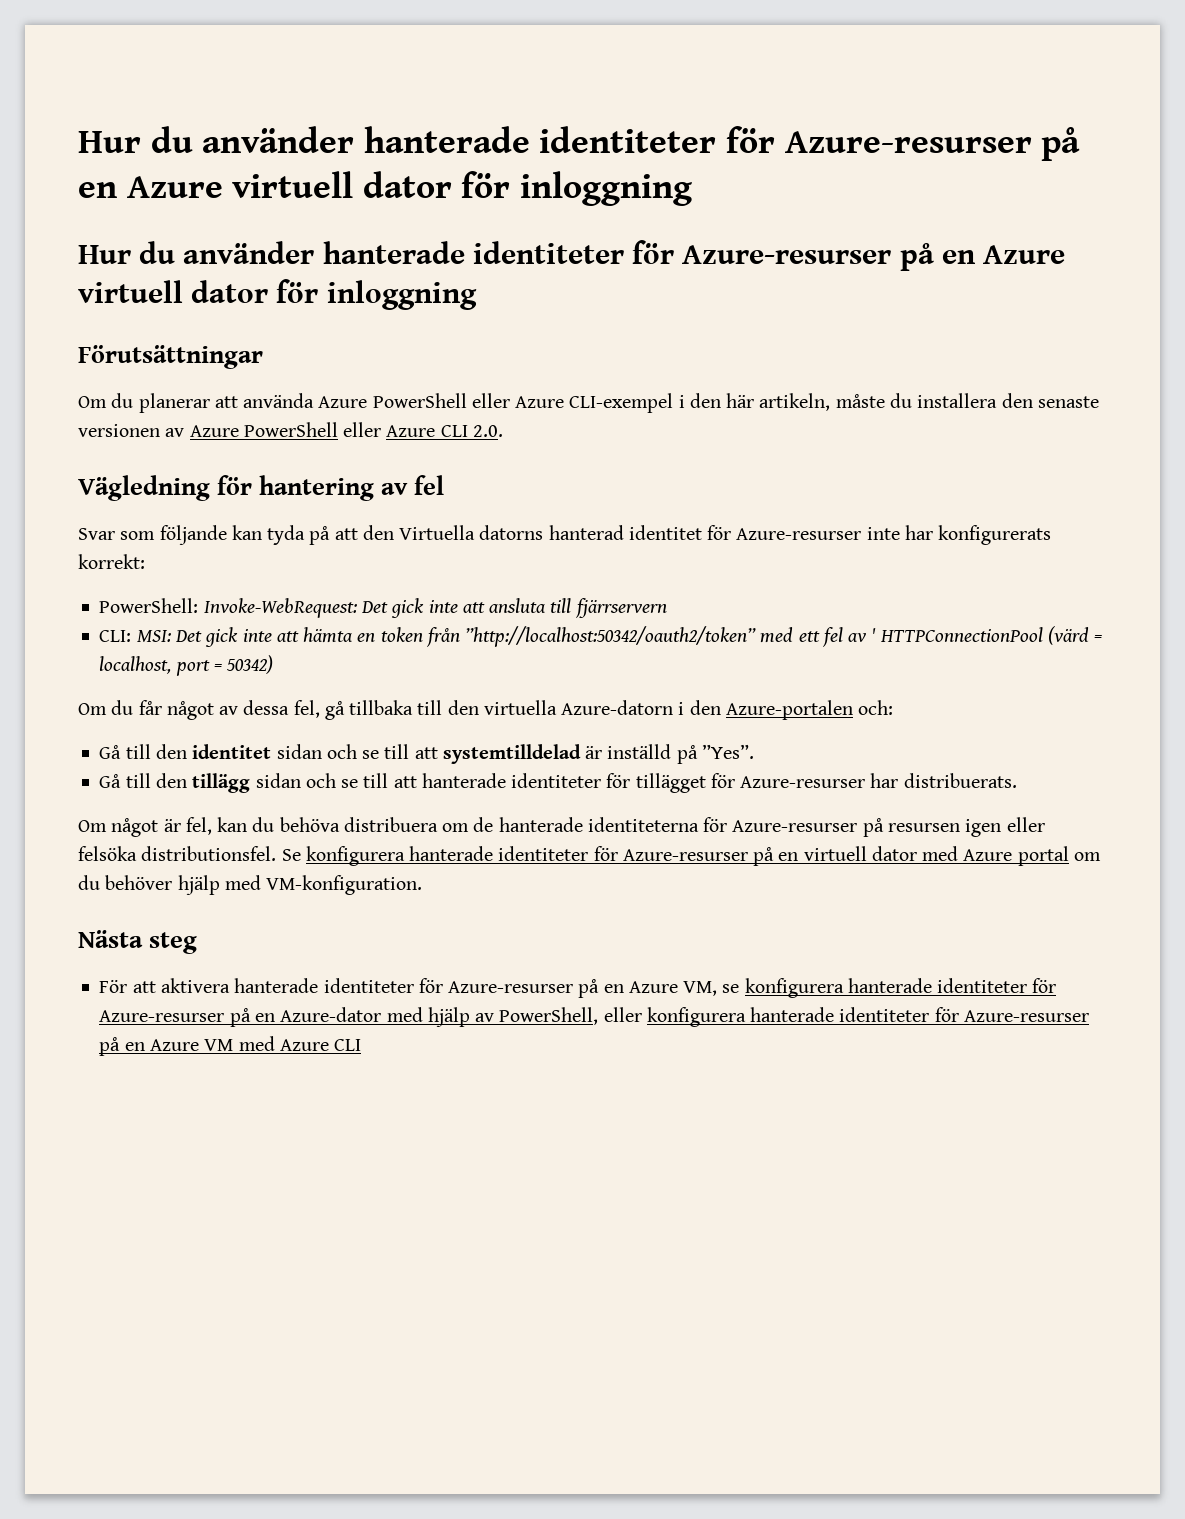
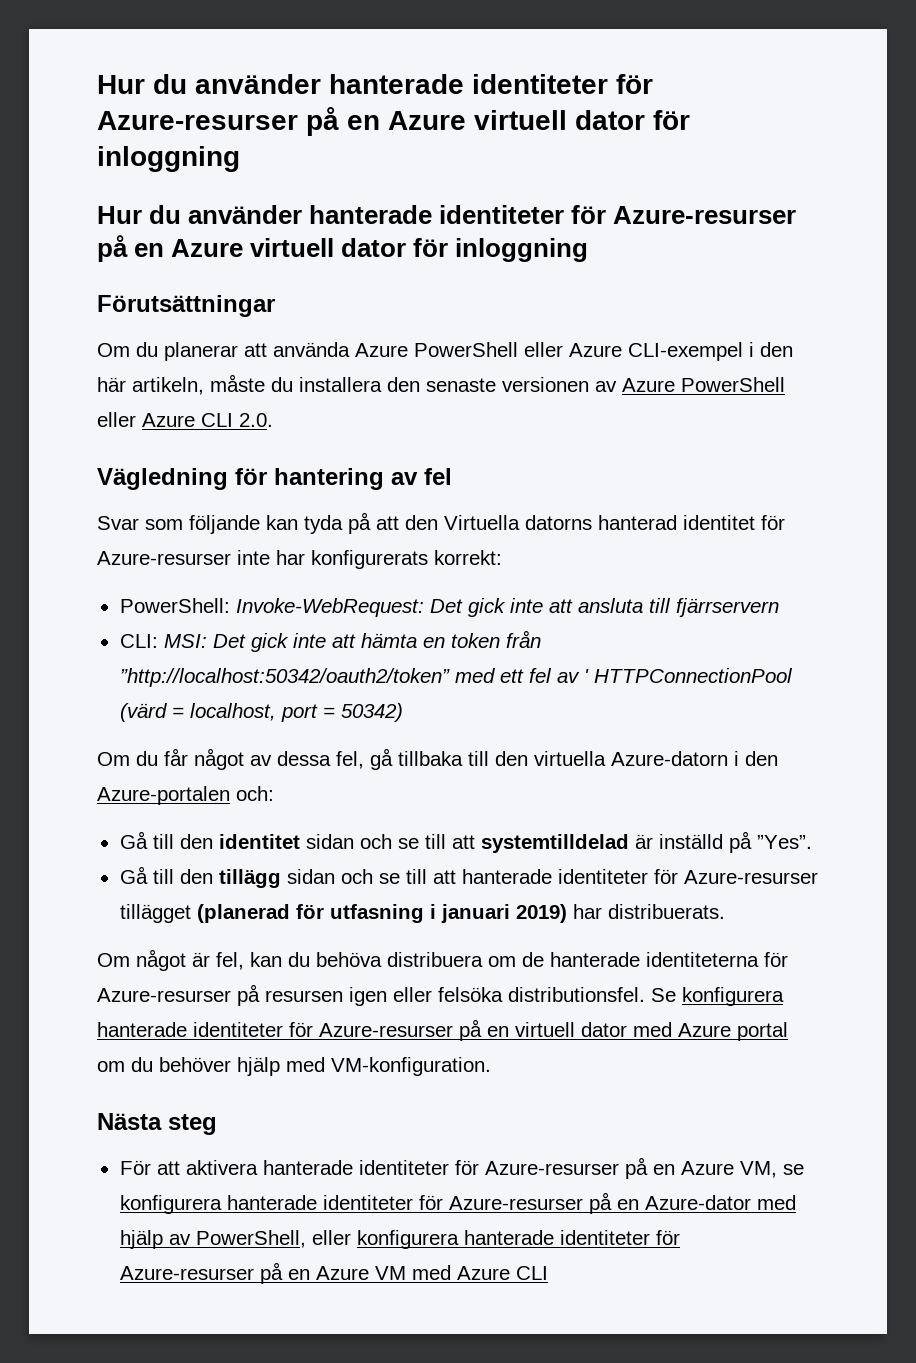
[635,773,866,793] tillägget för Azure-resurser -> [683,870,818,884] [119,904,567,923] Azure-resurser tillägget (planerad för utfasning i januari 2019)

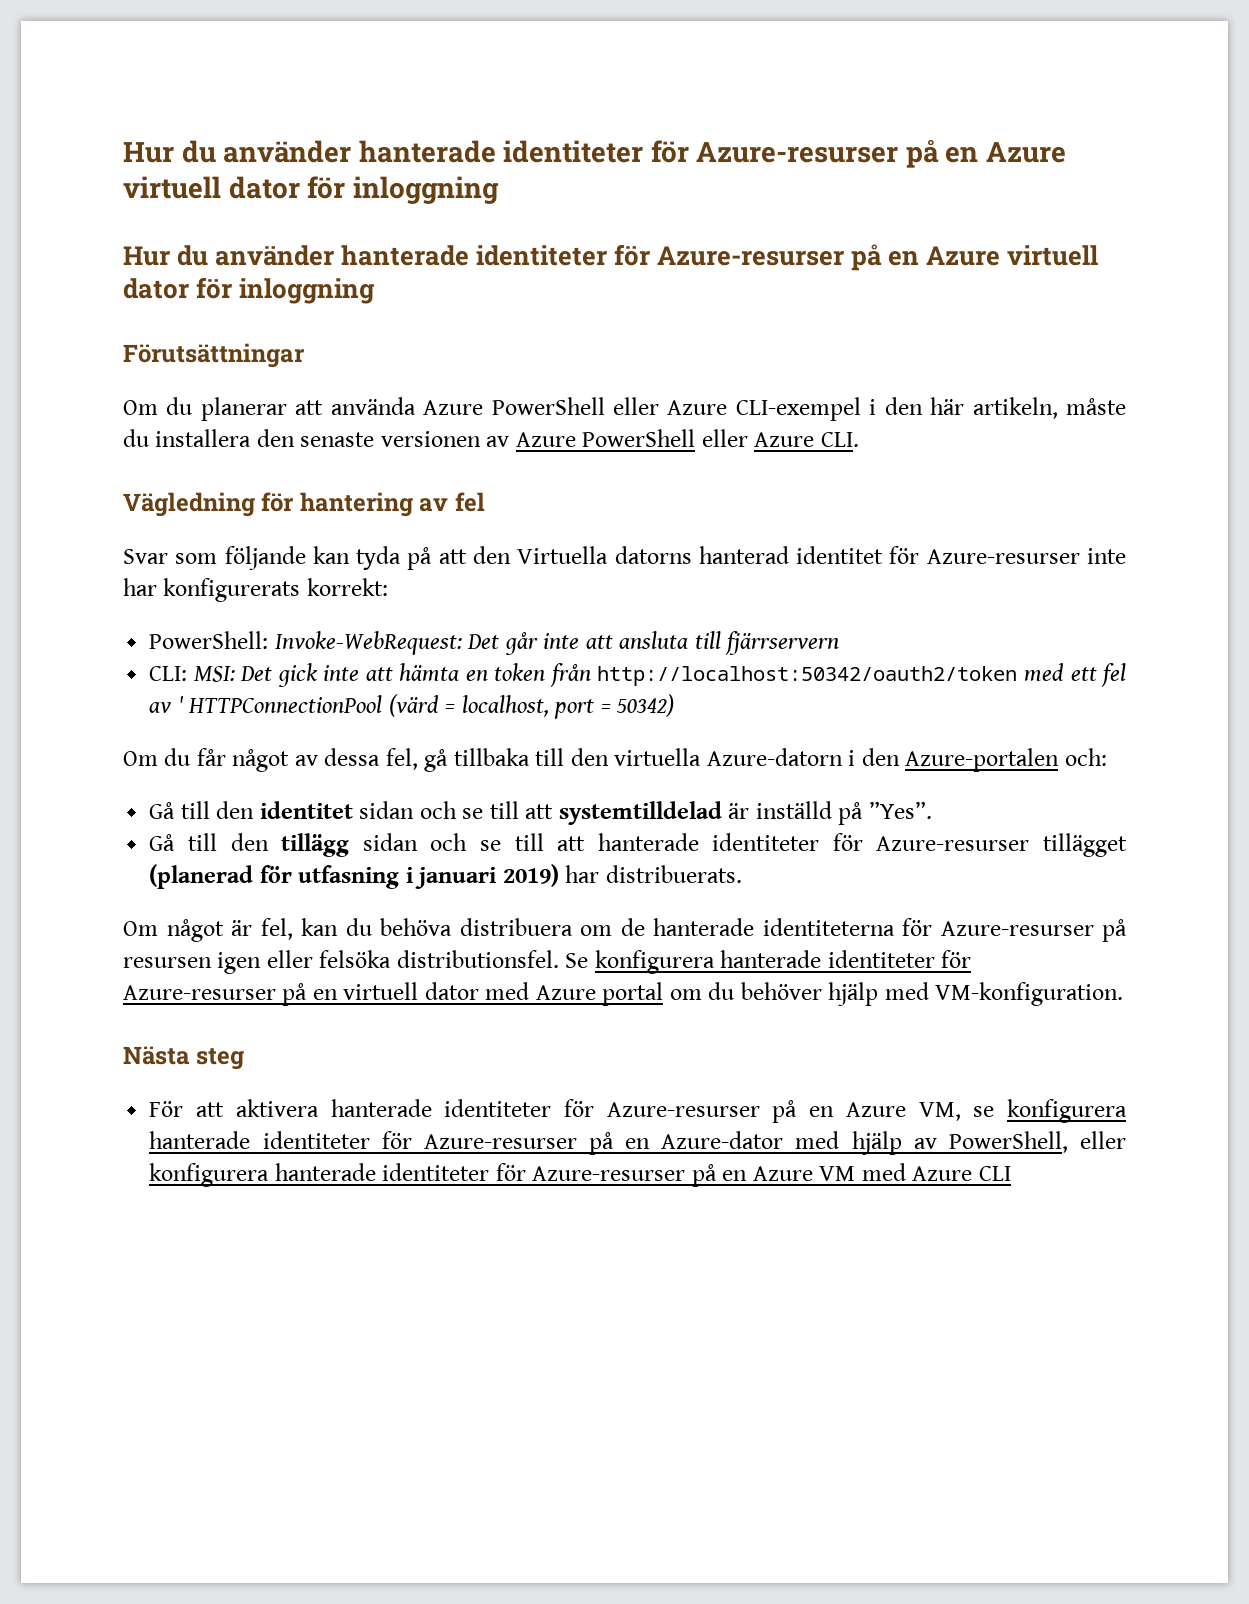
[201,413,273,427] CLI 2.0. -> [820,432,859,447] CLI.
[467,598,506,617] gick -> [504,632,538,655] går
[119,668,450,687] ”http://localhost:50342/oauth2/token” -> [597,666,1018,686] http://localhost:50342/oauth2/token

